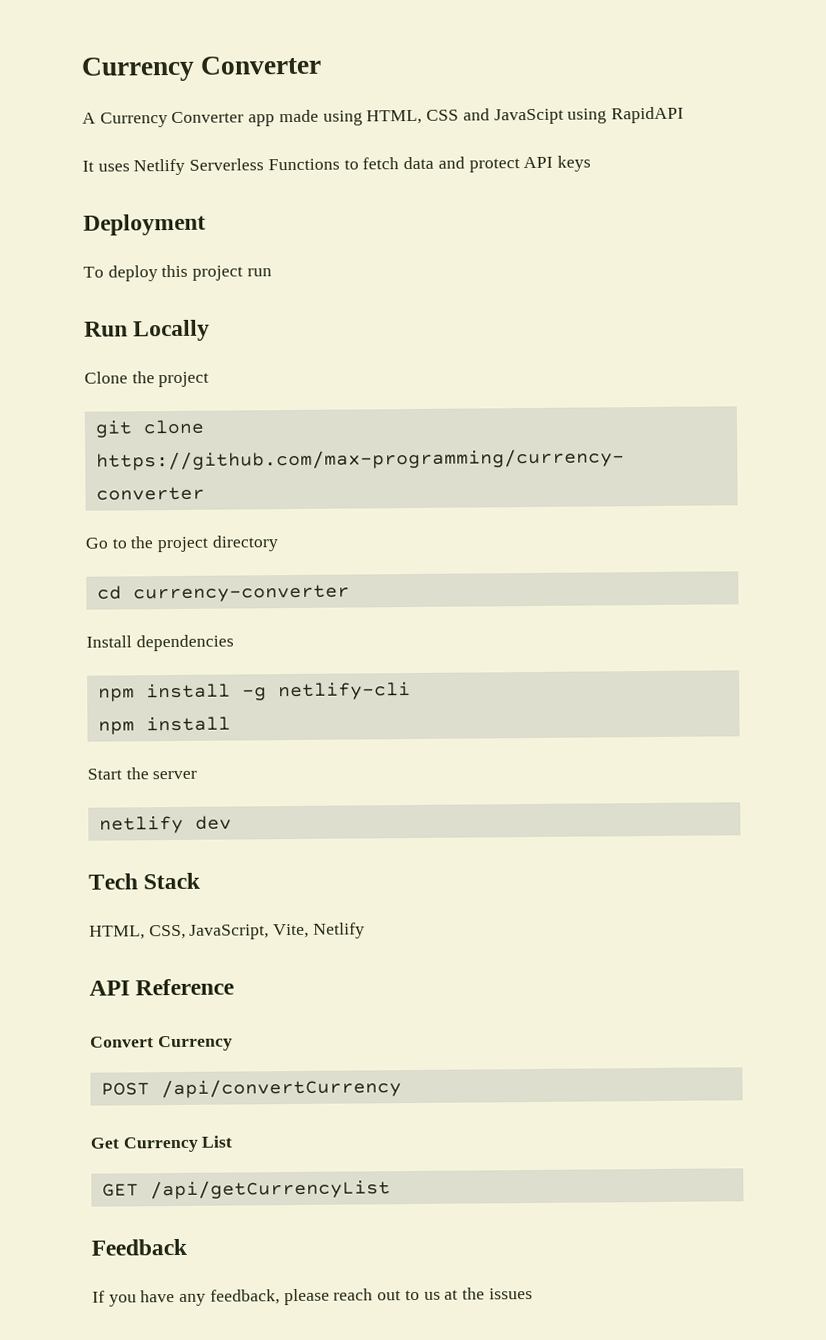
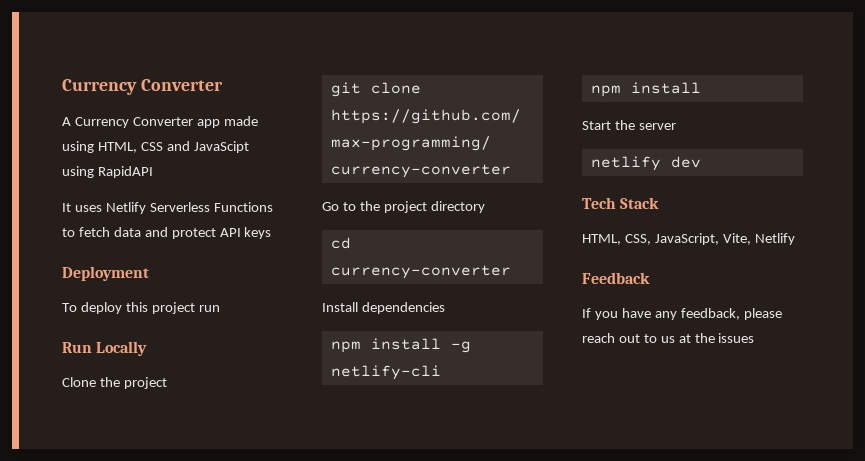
[89,978,235,996] [90,1035,233,1052] [100,1078,402,1099] [90,1135,233,1153] [101,1179,391,1200] // API Reference // Convert Currency // POST /api/convertCurrency // Get Currency List // GET /api/getCurrencyList -> (795, 239) none

